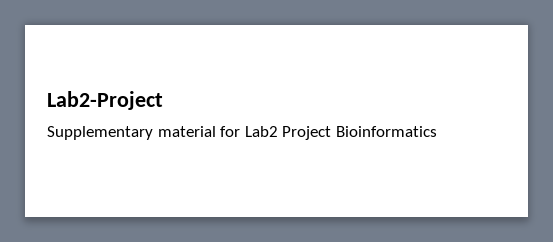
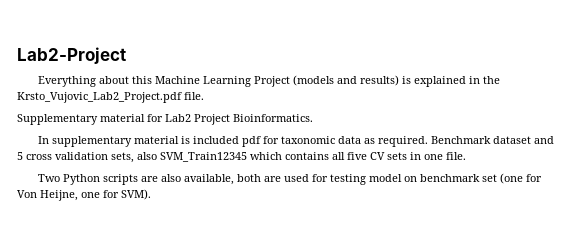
(163, 100) none -> [37,75,500,87] [17,92,204,103] // Everything about this Machine Learning Project (models and results) is explained in the Krsto_Vujovic_Lab2_Project.pdf file.
[335,126,437,137] Bioinformatics -> [233,114,313,122] [37,136,554,147] [17,152,466,163] [37,173,542,185] [17,189,151,201] Bioinformatics. // In supplementary material is included pdf for taxonomic data as required. Benchmark dataset and 5 cross validation sets, also SVM_Train12345 which contains all five CV sets in one file. // Two Python scripts are also available, both are used for testing model on benchmark set (one for Von Heijne, one for SVM).

